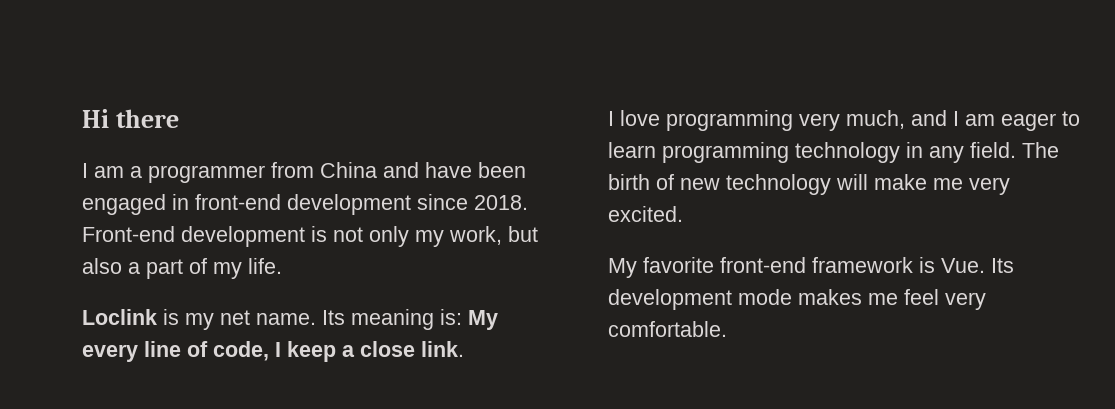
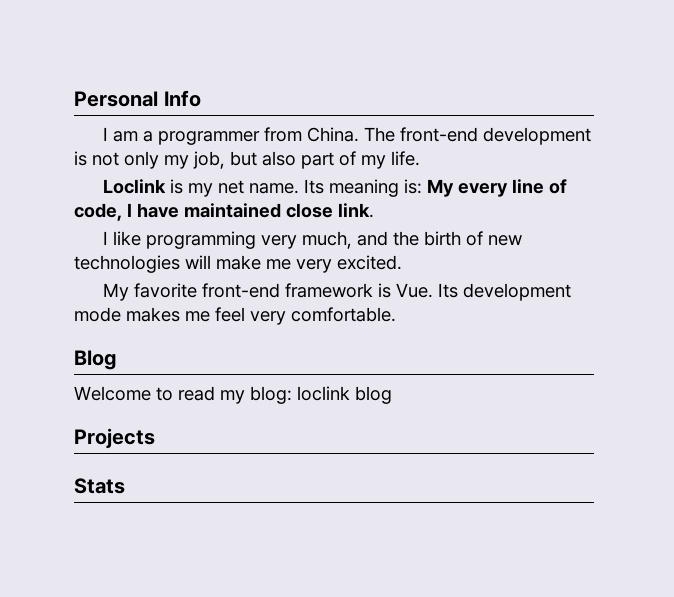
[82,109,179,128] Hi there -> [74,90,201,107] Personal Info
[320,162,526,178] [82,194,528,215] [82,226,175,242] China and have been engaged in front-end development since 2018. Front-end -> [307,127,479,142] China. The front-end
[449,226,502,245] work, -> [193,151,225,169] job,
[128,262,140,274] a -> (296, 158) none
[287,341,355,362] keep a -> [137,203,281,218] have maintained
[620,110,660,126] love -> [113,231,142,246] like
[953,111,1080,131] [608,142,1059,163] I am eager to learn programming technology in any field. The -> [393,231,420,246] the
[726,174,831,195] technology -> [74,255,180,273] technologies
(727, 329) none -> [74,350,116,370] [74,386,392,404] [74,428,155,449] [74,478,125,494] // Blog // Welcome to read my blog: loclink blog // Projects // Stats

